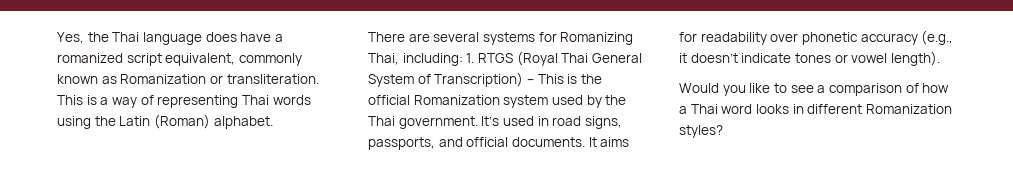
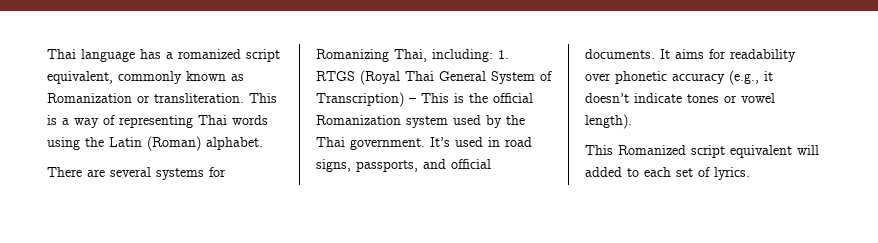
[57,32,272,45] Yes, the Thai language does have -> [47,49,161,62] Thai language has
[679,83,950,96] [679,104,952,114] [679,125,723,138] Would you like to see a comparison of how a Thai word looks in different Romanization styles? -> [585,145,819,158] [585,167,750,180] This Romanized script equivalent will added to each set of lyrics.

